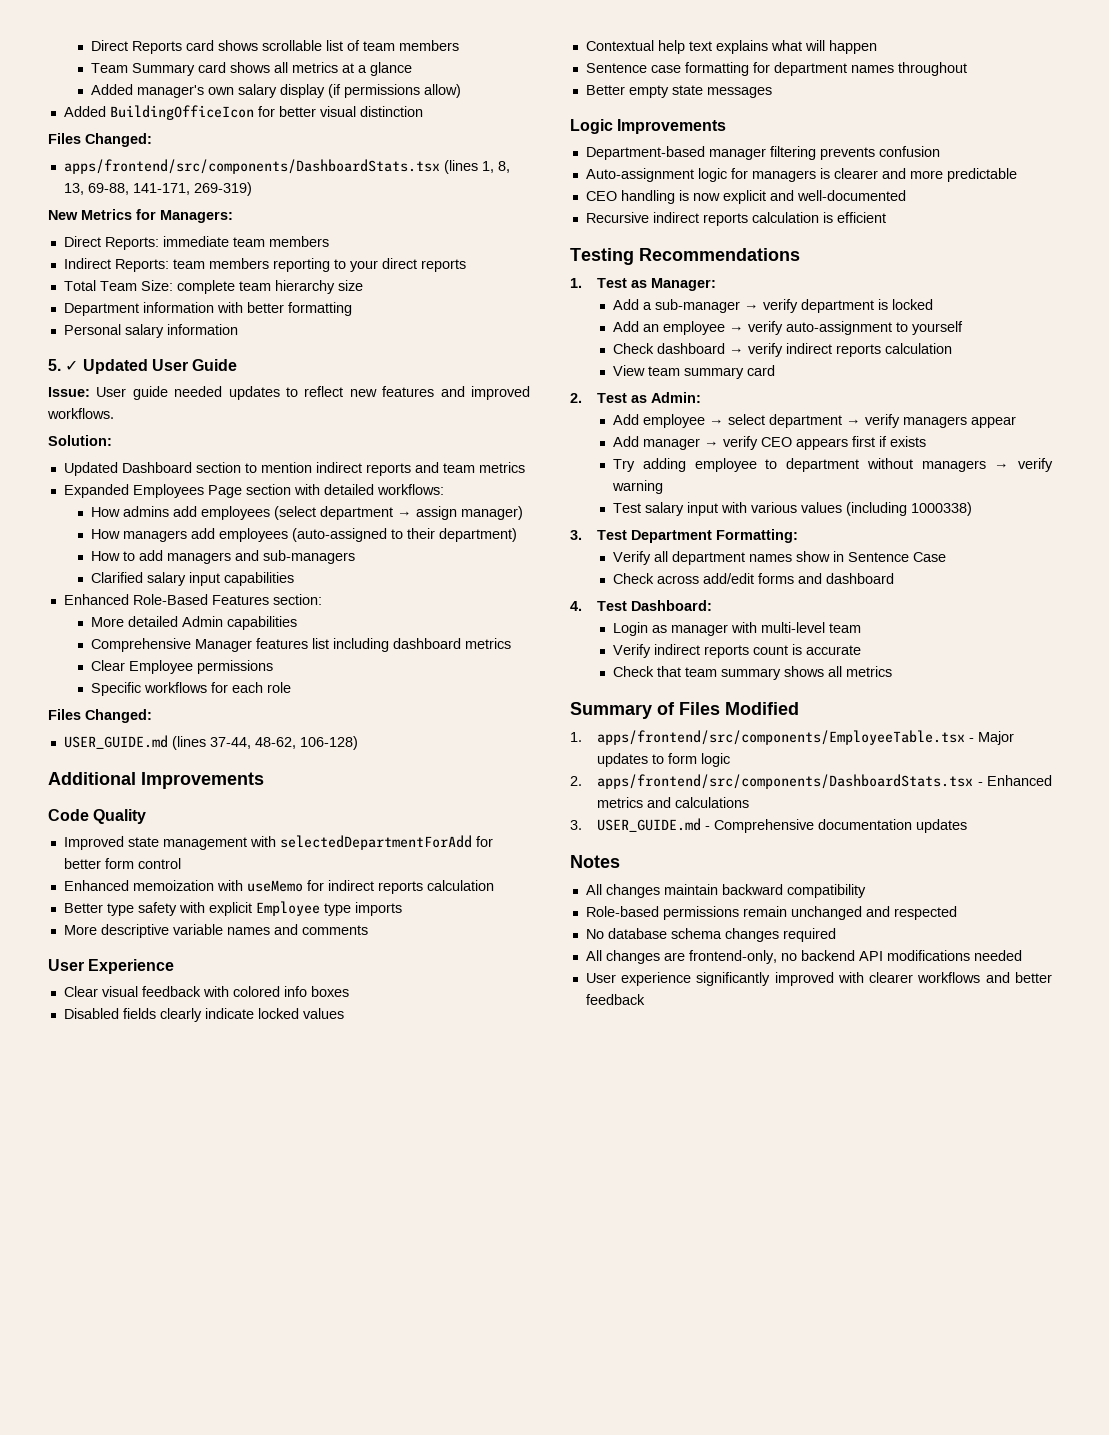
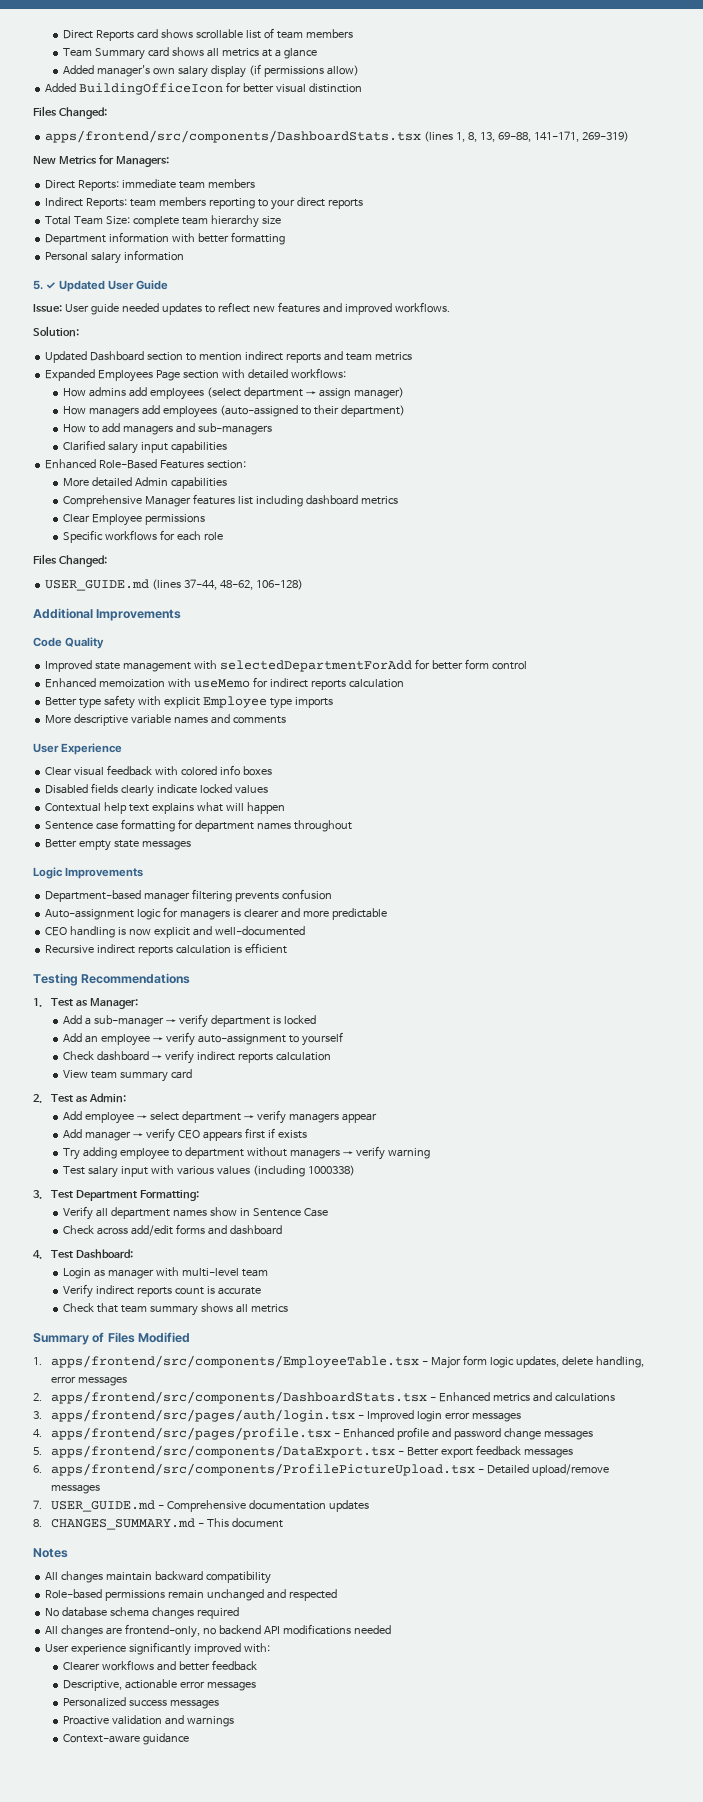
[597,753,665,767] updates to -> (461, 1362) none
(731, 760) none -> [515,1356,644,1368] [51,1376,127,1386] updates, delete handling, error messages
(582, 825) none -> [51,1409,521,1422] [33,1427,593,1440] [33,1445,573,1458] [33,1463,609,1476] [51,1484,101,1494] [33,1500,42,1509] apps/frontend/src/pages/auth/login.tsx - Improved login error messages // 4. apps/frontend/src/pages/profile.tsx - Enhanced profile and password change messages // 5. apps/frontend/src/components/DataExport.tsx - Better export feedback messages // 6. apps/frontend/src/components/ProfilePictureUpload.tsx - Detailed upload/remove messages // 7.
(968, 826) none -> [33,1518,283,1530] // 8. CHANGES_SUMMARY.md - This document
[837,972,914,983] with clearer -> [243,1643,270,1653] [63,1662,101,1671] with: // Clearer
(645, 999) none -> [63,1679,257,1691] [63,1697,220,1709] [63,1715,235,1727] [63,1733,190,1745] // Descriptive, actionable error messages // Personalized success messages // Proactive validation and warnings // Context-aware guidance

